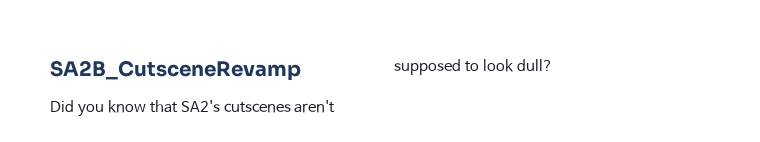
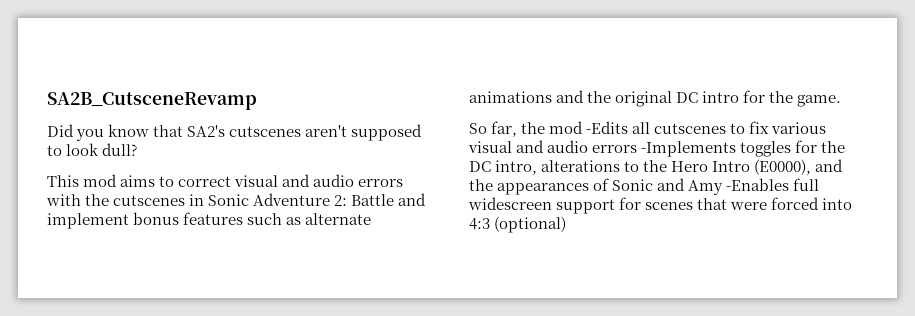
(553, 65) none -> [47,174,404,187] [46,193,427,206] [47,212,372,229] [469,90,842,107] [469,121,827,137] [468,140,846,157] [469,159,844,175] [469,178,820,195] [468,197,853,214] [469,216,567,233] // This mod aims to correct visual and audio errors with the cutscenes in Sonic Adventure 2: Battle and implement bonus features such as alternate animations and the original DC intro for the game. // So far, the mod -Edits all cutscenes to fix various visual and audio errors -Implements toggles for the DC intro, alterations to the Hero Intro (E0000), and the appearances of Sonic and Amy -Enables full widescreen support for scenes that were forced into 4:3 (optional)

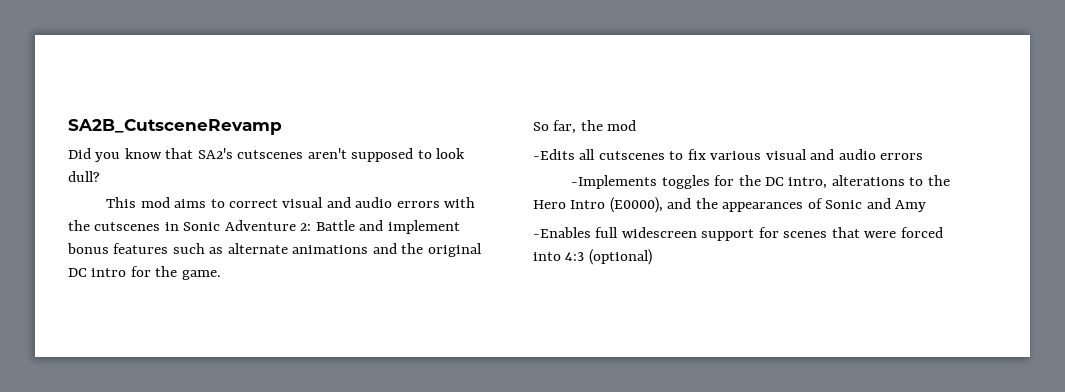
(584, 127) none -> (637, 125) //
(638, 149) none -> (924, 156) //
(724, 187) none -> (927, 206) //

